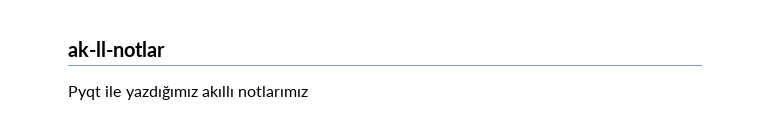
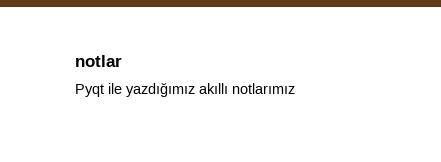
[68,41,165,57] ak-ll-notlar -> [75,55,122,67] notlar

